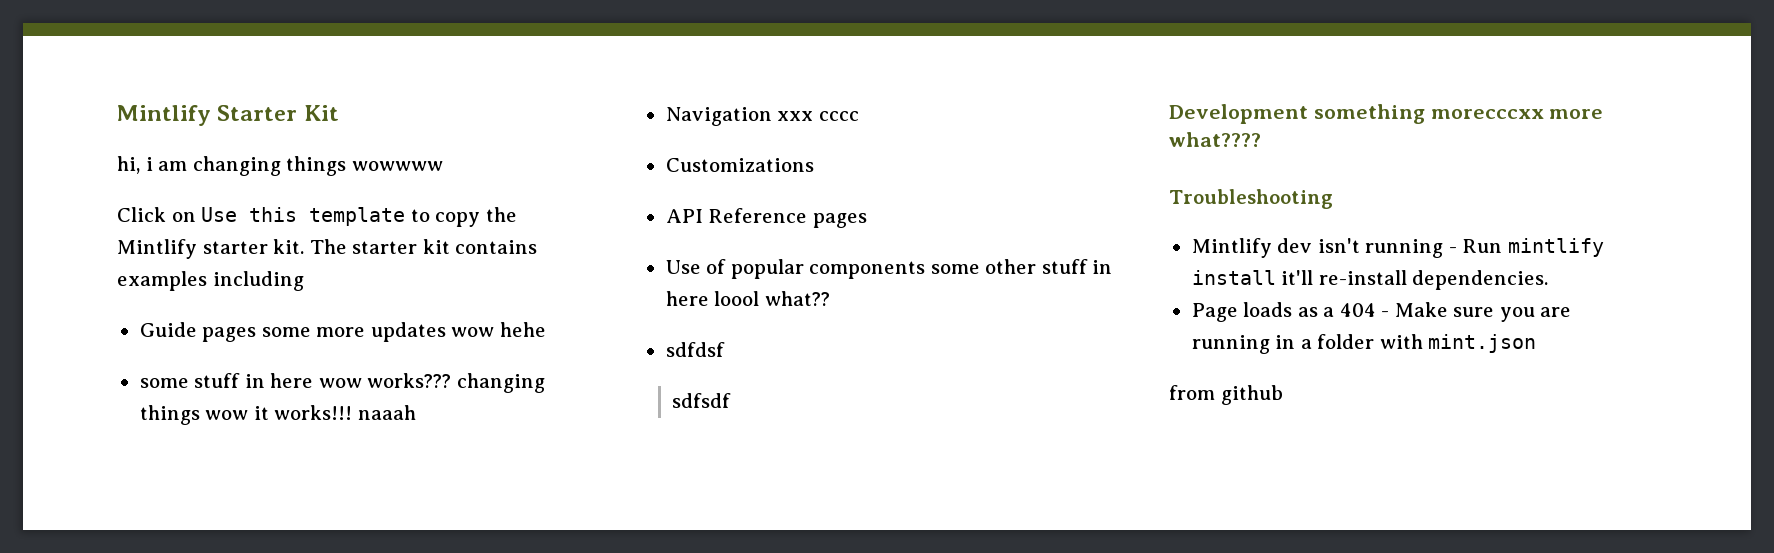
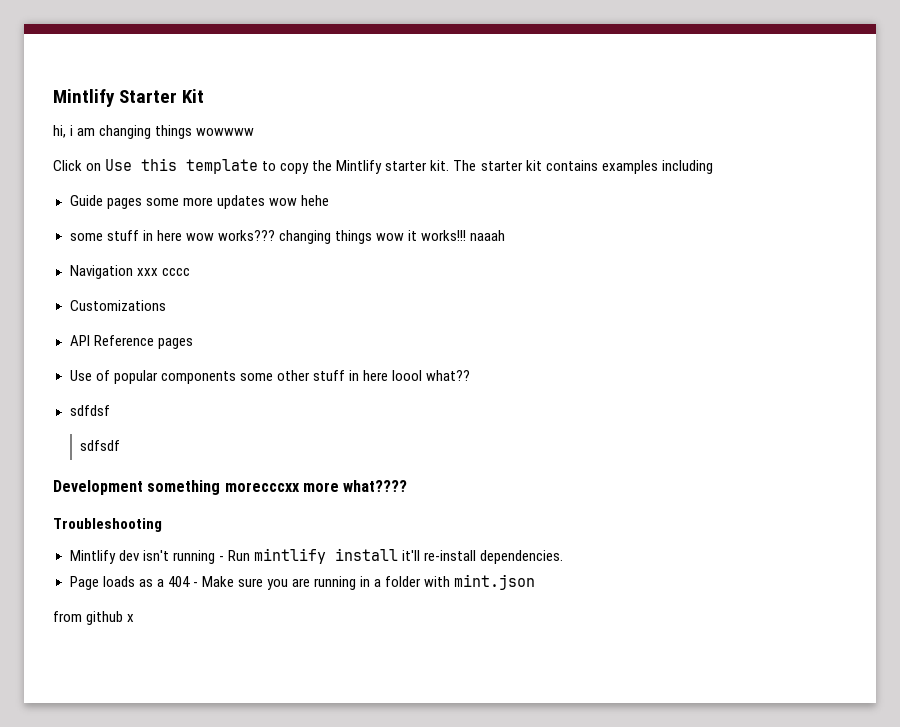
(1283, 395) none -> [127,614,135,622] x

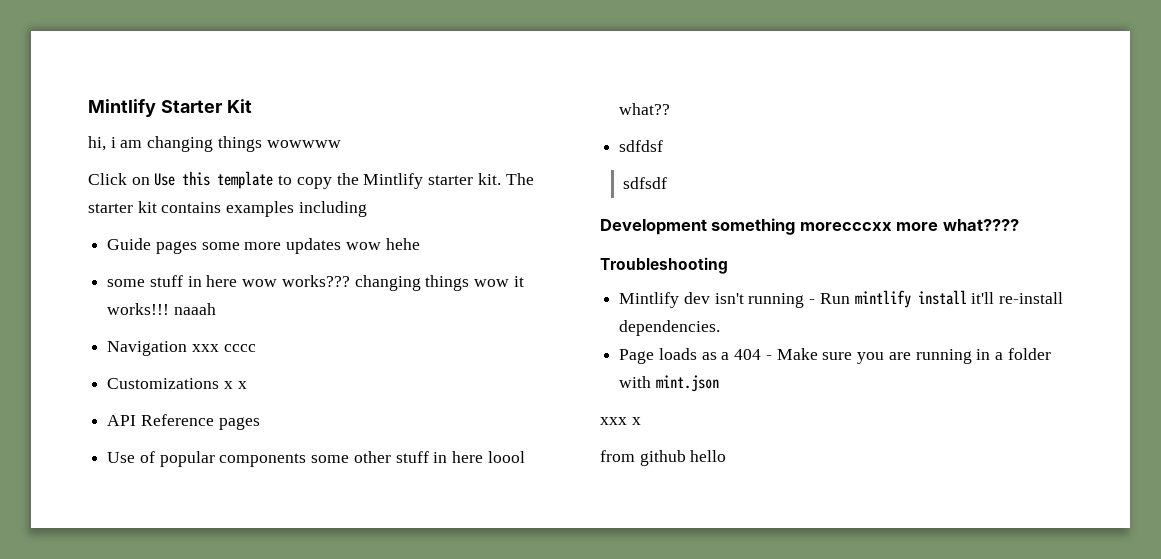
(166, 305) none -> [223,381,247,389] x x
(536, 582) none -> [600,417,641,425] // xxx x
[127,614,135,622] x -> [690,450,727,462] hello

